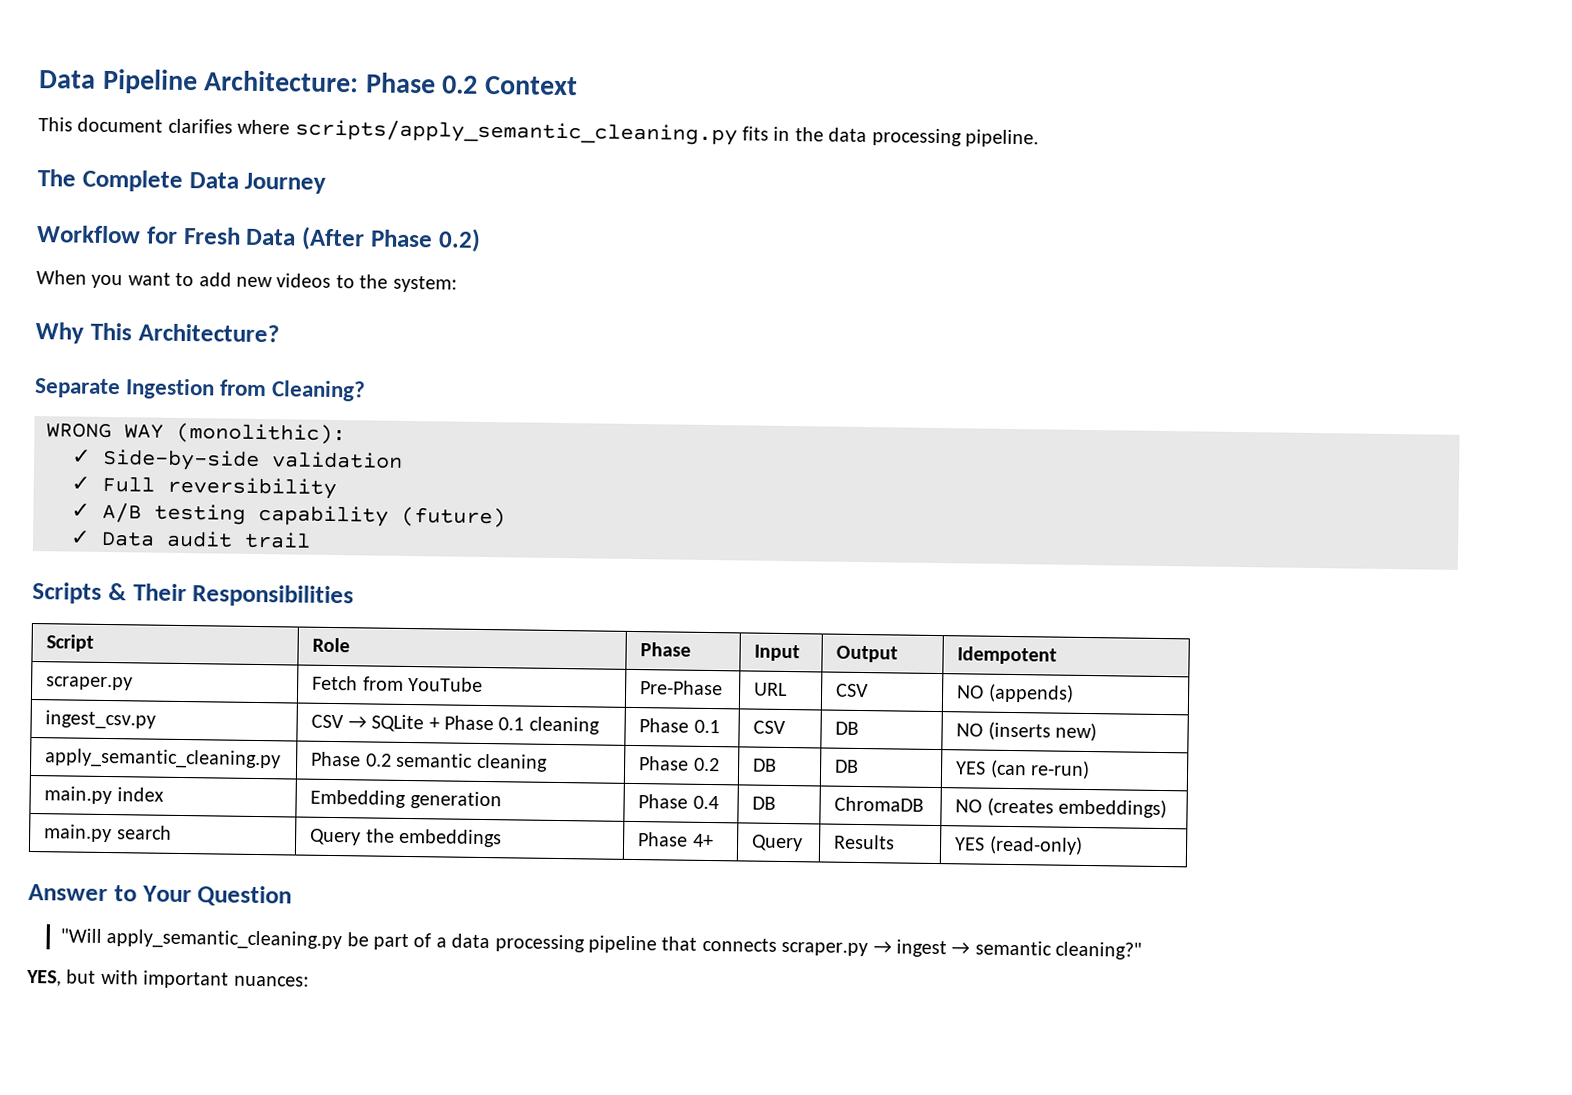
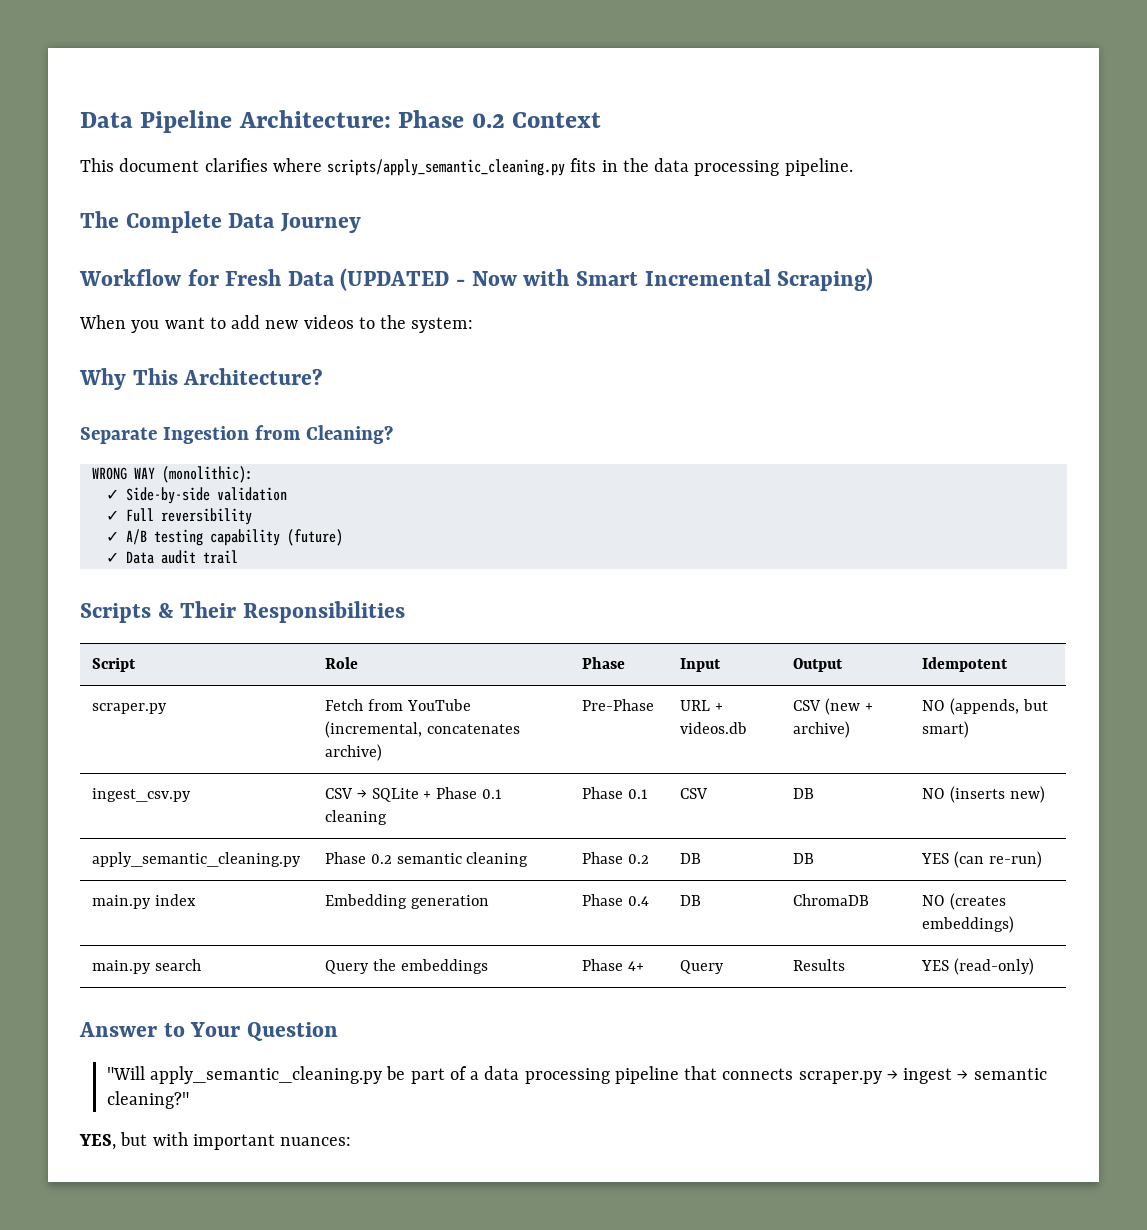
[301,226,481,252] (After Phase 0.2) -> [340,268,874,291] (UPDATED - Now with Smart Incremental Scraping)
(484, 684) none -> [325,721,520,738] [325,744,383,761] (incremental, concatenates archive)
[836,683,870,698] [957,683,1074,703] | CSV | NO (appends) -> [714,703,723,711] [680,722,748,734] [793,698,873,715] [793,721,851,738] [922,698,1048,715] [922,721,970,738] + videos.db | CSV (new + archive) | NO (appends, but smart)

